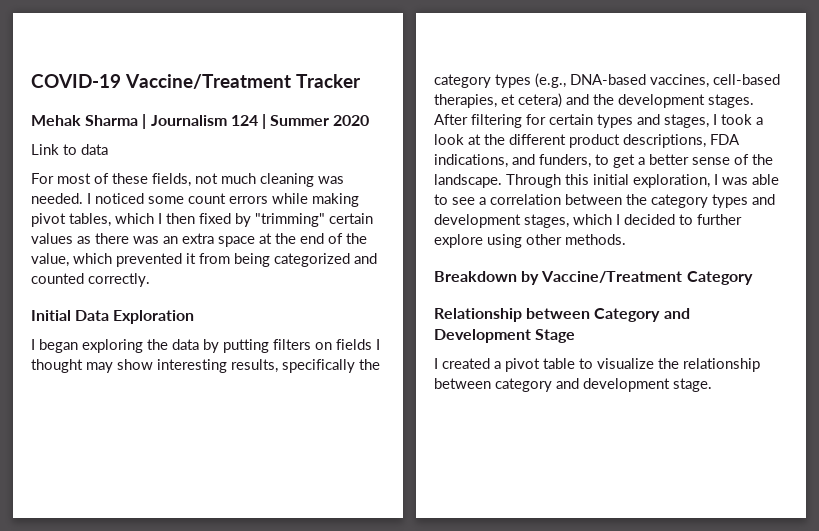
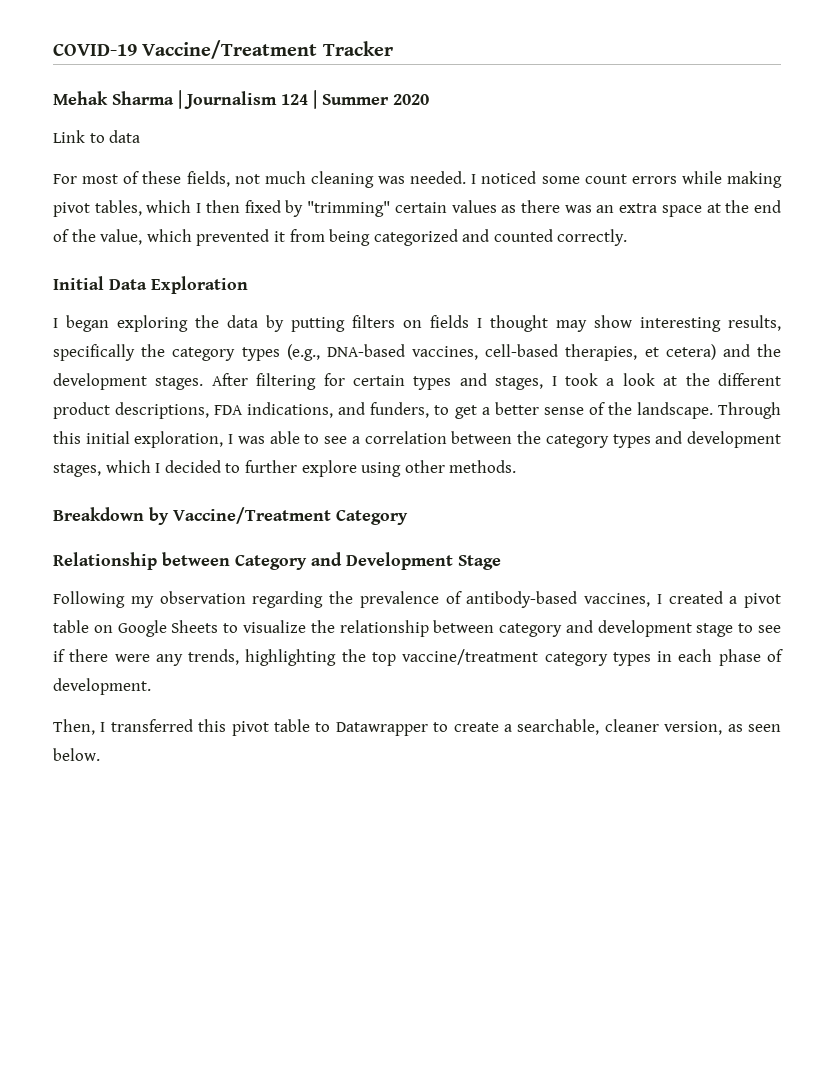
(576, 336) none -> [53,591,650,608] Following my observation regarding the prevalence of antibody-based vaccines,
(575, 363) none -> [93,620,219,637] on Google Sheets
[673,378,712,392] stage. -> [696,623,782,637] [53,649,784,666] [53,678,151,695] [53,719,781,736] [53,748,100,761] stage to see if there were any trends, highlighting the top vaccine/treatment category types in each phase of development. // Then, I transferred this pivot table to Datawrapper to create a searchable, cleaner version, as seen below.

